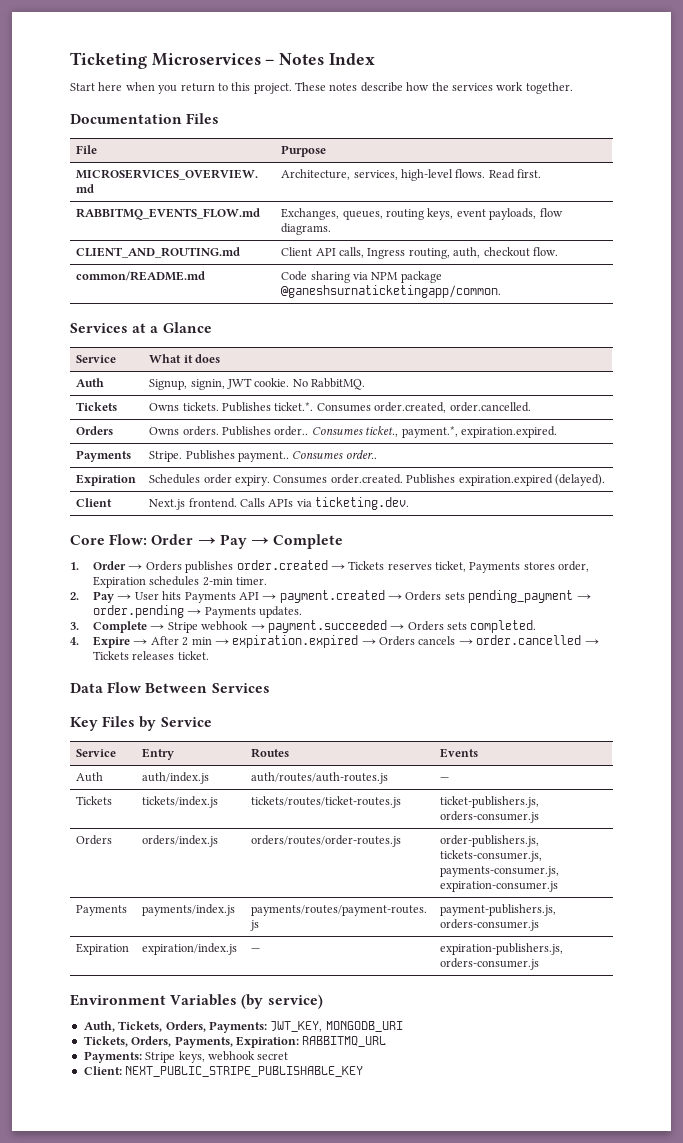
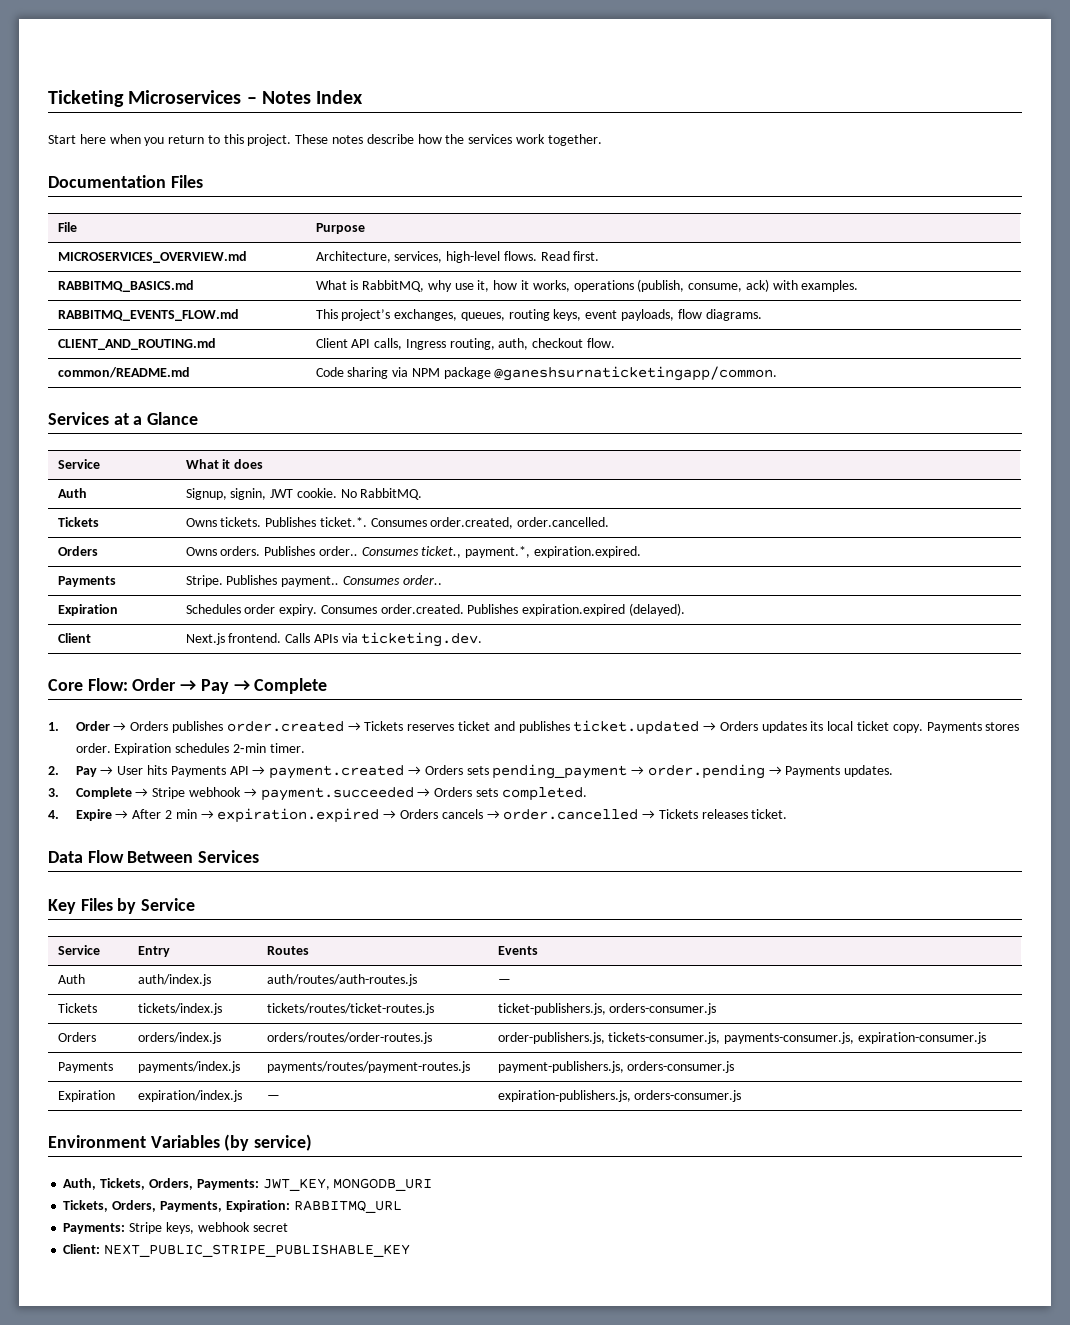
[76,208,261,220] [281,208,340,220] RABBITMQ_EVENTS_FLOW.md | Exchanges, -> [57,280,194,292] [315,279,859,292] [57,309,239,321] [315,309,458,321] RABBITMQ_BASICS.md | What is RabbitMQ, why use it, how it works, operations (publish, consume, ack) with examples. // RABBITMQ_EVENTS_FLOW.md | This project’s exchanges,
[435,561,467,572] ticket, -> [457,720,923,735] ticket and publishes ticket.updated → Orders updates its local ticket copy.
[558,561,590,572] order, -> [75,743,111,753] order.

